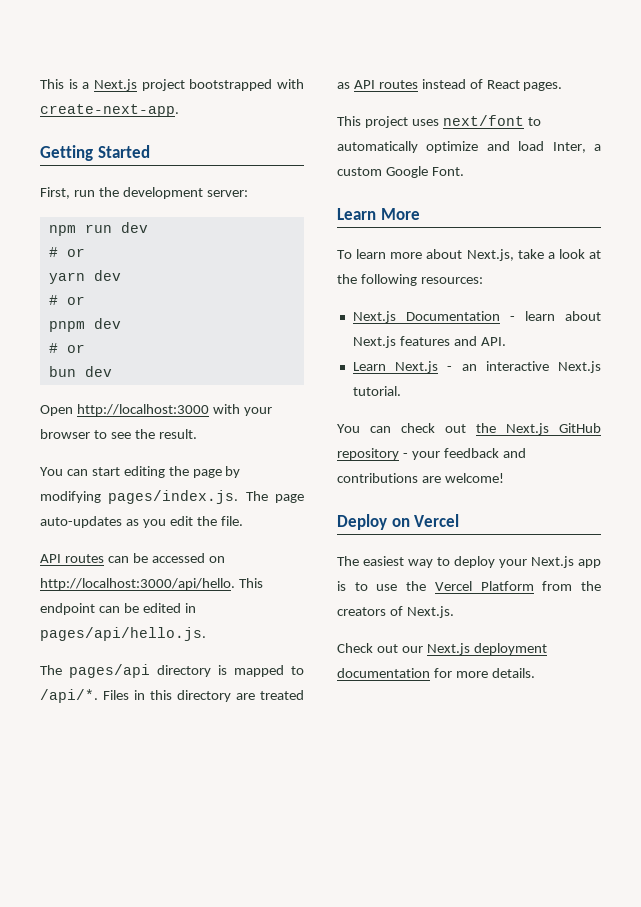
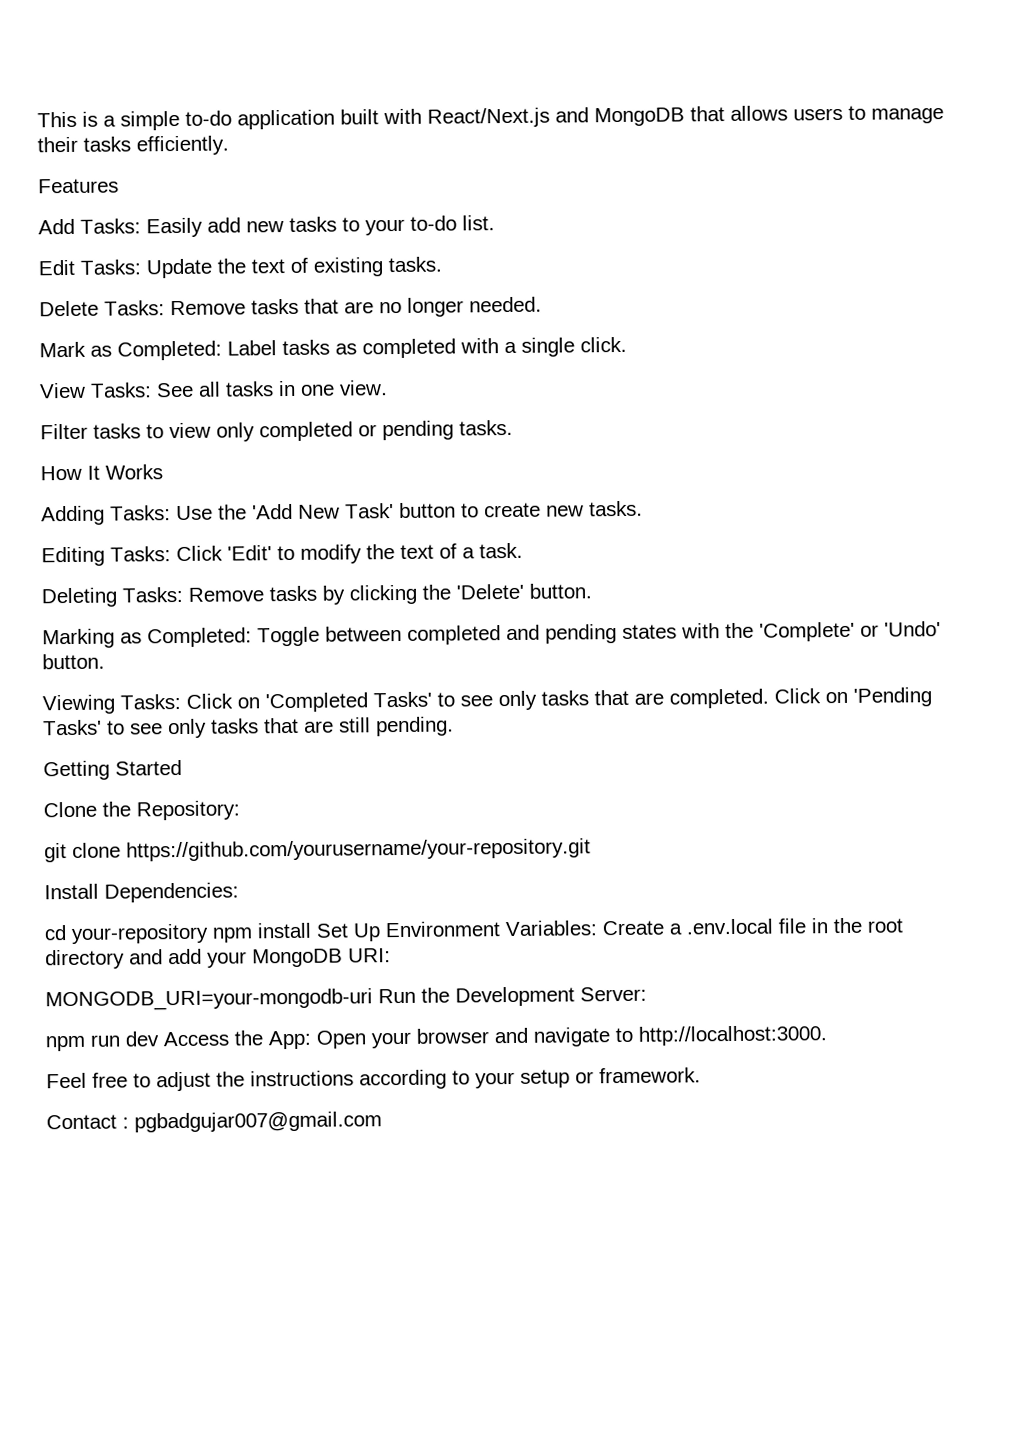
[94,79,304,91] [40,104,179,117] [40,145,150,161] [40,187,248,199] [48,222,148,236] [48,247,85,257] [48,270,121,284] [48,295,85,305] [48,318,121,332] [48,343,85,353] [48,366,112,377] [40,404,272,416] [40,429,197,439] [40,466,241,478] [40,490,304,504] [40,516,243,528] [40,553,225,563] [40,578,263,590] [40,603,196,615] [40,627,206,641] [40,664,304,678] [40,689,304,703] [337,79,563,91] [337,115,541,128] [337,141,601,153] [337,166,464,178] [337,208,420,220] [337,249,601,261] [337,274,483,286] [352,311,601,323] [352,336,506,348] [352,361,601,373] [352,386,401,396] [337,423,601,435] [337,448,526,460] [337,473,504,483] [337,514,460,530] [337,556,601,568] [337,581,601,591] [337,606,454,618] [337,643,547,655] [337,668,535,678] Next.js project bootstrapped with create-next-app. // Getting Started // First, run the development server: // npm run dev // # or // yarn dev // # or // pnpm dev // # or // bun dev // Open http://localhost:3000 with your browser to see the result. // You can start editing the page by modifying pages/index.js. The page auto-updates as you edit the file. // API routes can be accessed on http://localhost:3000/api/hello. This endpoint can be edited in pages/api/hello.js. // The pages/api directory is mapped to /api/*. Files in this directory are treated as API routes instead of React pages. // This project uses next/font to automatically optimize and load Inter, a custom Google Font. // Learn More // To learn more about Next.js, take a look at the following resources: // Next.js Documentation - learn about Next.js features and API. // Learn Next.js - an interactive Next.js tutorial. // You can check out the Next.js GitHub repository - your feedback and contributions are welcome! // Deploy on Vercel // The easiest way to deploy your Next.js app is to use the Vercel Platform from the creators of Next.js. // Check out our Next.js deployment documentation for more details. -> [120,105,944,131] [37,135,229,156] [38,178,119,194] [38,215,495,238] [38,256,442,279] [39,296,542,317] [39,336,627,361] [39,380,388,399] [40,419,513,442] [40,464,163,481] [41,500,643,526] [41,542,523,567] [41,583,592,608] [42,621,941,649] [42,653,105,670] [42,687,932,715] [43,716,454,739] [43,759,182,781] [43,800,240,821] [44,838,591,863] [44,882,239,903] [44,917,903,944] [45,948,391,970] [45,986,647,1012] [45,1025,827,1052] [46,1067,701,1092] [46,1111,382,1133] simple to-do application built with React/Next.js and MongoDB that allows users to manage their tasks efficiently. // Features // Add Tasks: Easily add new tasks to your to-do list. // Edit Tasks: Update the text of existing tasks. // Delete Tasks: Remove tasks that are no longer needed. // Mark as Completed: Label tasks as completed with a single click. // View Tasks: See all tasks in one view. // Filter tasks to view only completed or pending tasks. // How It Works // Adding Tasks: Use the 'Add New Task' button to create new tasks. // Editing Tasks: Click 'Edit' to modify the text of a task. // Deleting Tasks: Remove tasks by clicking the 'Delete' button. // Marking as Completed: Toggle between completed and pending states with the 'Complete' or 'Undo' button. // Viewing Tasks: Click on 'Completed Tasks' to see only tasks that are completed. Click on 'Pending Tasks' to see only tasks that are still pending. // Getting Started // Clone the Repository: // git clone https://github.com/yourusername/your-repository.git // Install Dependencies: // cd your-repository npm install Set Up Environment Variables: Create a .env.local file in the root directory and add your MongoDB URI: // MONGODB_URI=your-mongodb-uri Run the Development Server: // npm run dev Access the App: Open your browser and navigate to http://localhost:3000. // Feel free to adjust the instructions according to your setup or framework. // Contact : pgbadgujar007@gmail.com

